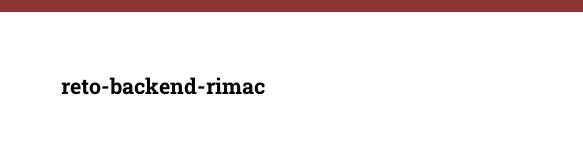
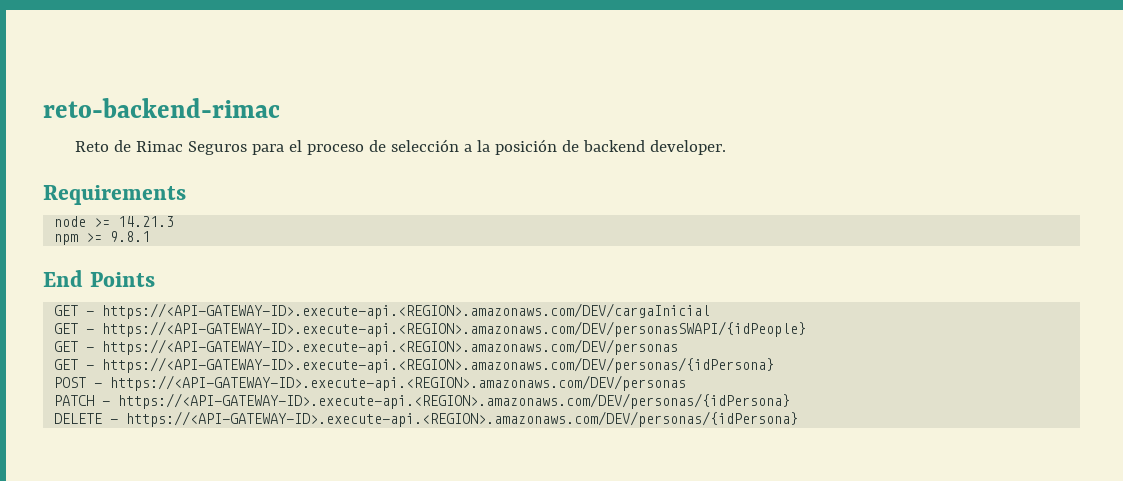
(265, 86) none -> [74,139,726,155] [43,185,186,205] [54,216,175,227] [54,231,151,245] [43,270,155,287] [54,303,711,319] [54,321,807,337] [54,339,679,355] [54,357,775,373] [54,375,687,391] [54,393,791,409] [54,411,799,427] // Reto de Rimac Seguros para el proceso de selección a la posición de backend developer. // Requirements // node >= 14.21.3 // npm >= 9.8.1 // End Points // GET - https://<API-GATEWAY-ID>.execute-api.<REGION>.amazonaws.com/DEV/cargaInicial // GET - https://<API-GATEWAY-ID>.execute-api.<REGION>.amazonaws.com/DEV/personasSWAPI/{idPeople} // GET - https://<API-GATEWAY-ID>.execute-api.<REGION>.amazonaws.com/DEV/personas // GET - https://<API-GATEWAY-ID>.execute-api.<REGION>.amazonaws.com/DEV/personas/{idPersona} // POST - https://<API-GATEWAY-ID>.execute-api.<REGION>.amazonaws.com/DEV/personas // PATCH - https://<API-GATEWAY-ID>.execute-api.<REGION>.amazonaws.com/DEV/personas/{idPersona} // DELETE - https://<API-GATEWAY-ID>.execute-api.<REGION>.amazonaws.com/DEV/personas/{idPersona}

